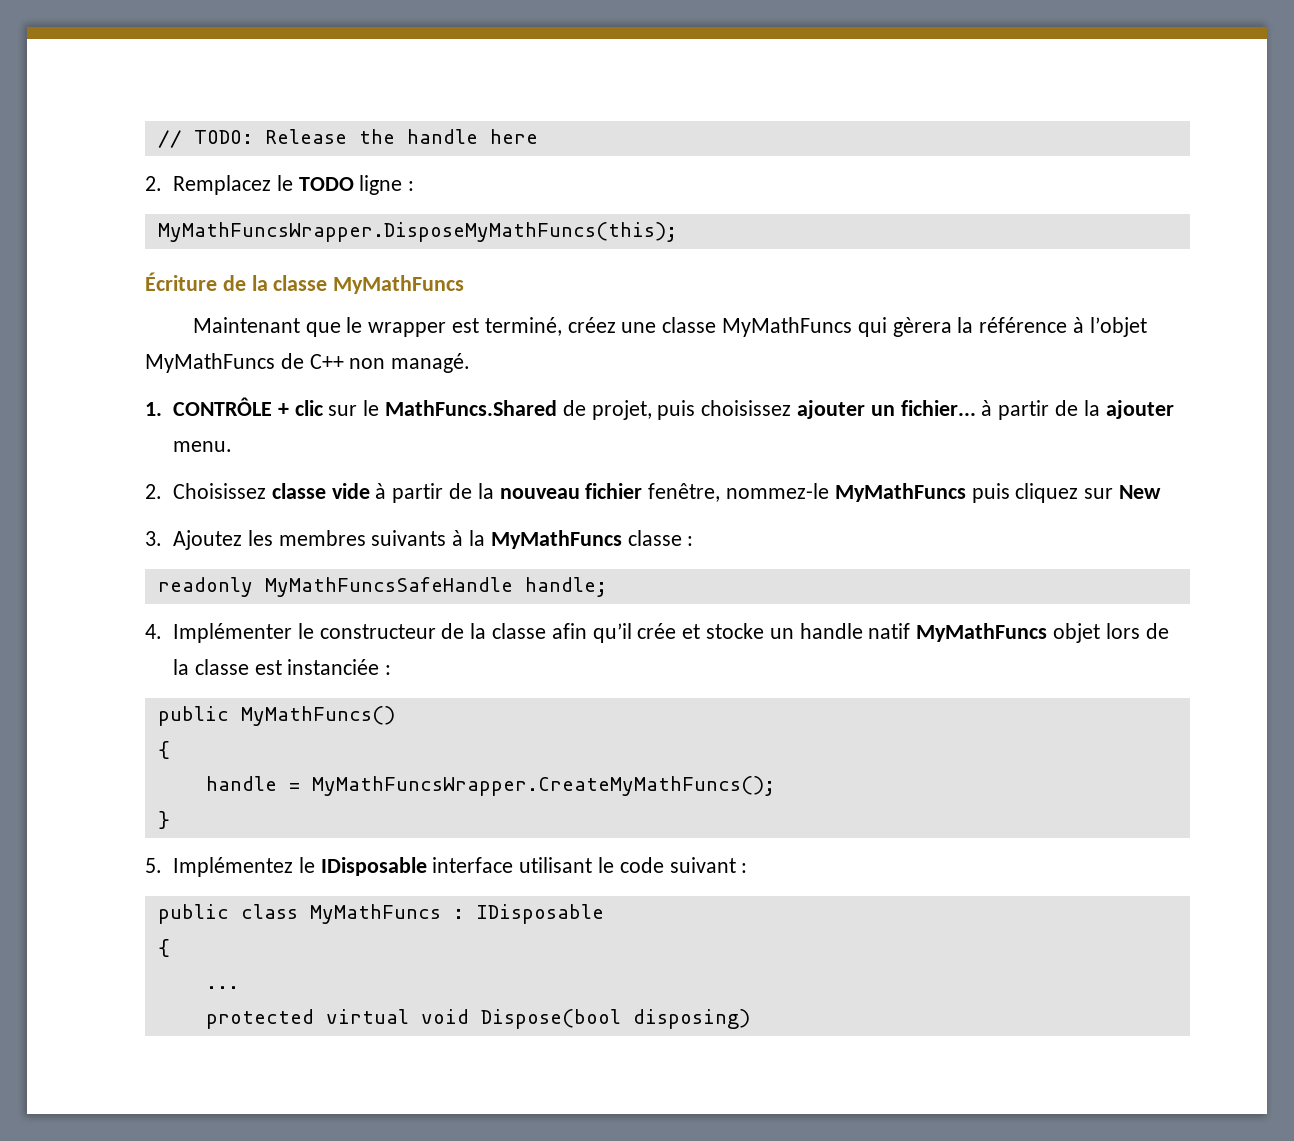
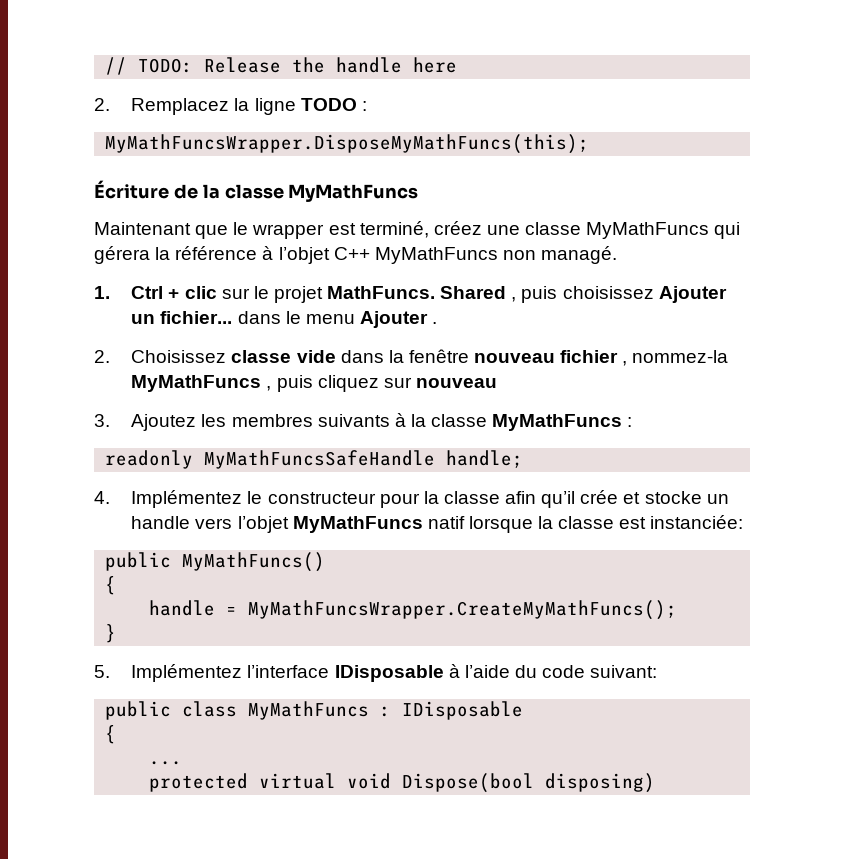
[276,175,403,195] le TODO ligne -> [234,98,357,115] la ligne TODO
[892,317,952,337] gèrera -> [94,246,150,264] gérera
[145,353,344,373] MyMathFuncs de C++ -> [333,247,498,264] C++ MyMathFuncs
[172,397,272,416] CONTRÔLE -> [131,286,164,299] Ctrl
[384,400,652,420] MathFuncs.Shared de projet, -> [273,286,517,303] projet MathFuncs. Shared ,
[796,400,865,419] ajouter -> [658,286,727,303] Ajouter
[981,400,1174,420] [172,441,232,452] [145,483,966,503] à partir de la ajouter menu. // 2. Choisissez classe vide à partir de la nouveau fichier fenêtre, nommez-le MyMathFuncs -> [237,311,438,328] [94,349,729,366] [131,375,272,392] dans le menu Ajouter . // 2. Choisissez classe vide dans la fenêtre nouveau fichier , nommez-la MyMathFuncs ,
[1119,485,1162,499] New -> [415,378,497,388] nouveau
[490,530,682,549] MyMathFuncs classe -> [431,414,623,431] classe MyMathFuncs
[172,623,292,643] Implémenter -> [131,490,243,508] Implémentez
[441,623,465,639] de -> [379,493,420,508] pour
[868,623,1169,643] natif MyMathFuncs objet lors de -> [195,516,533,533] vers l’objet MyMathFuncs natif lorsque
[287,659,392,675] instanciée : -> [650,515,744,529] instanciée:
[298,857,748,876] le IDisposable interface utilisant le code suivant : -> [247,664,658,682] l’interface IDisposable à l’aide du code suivant:

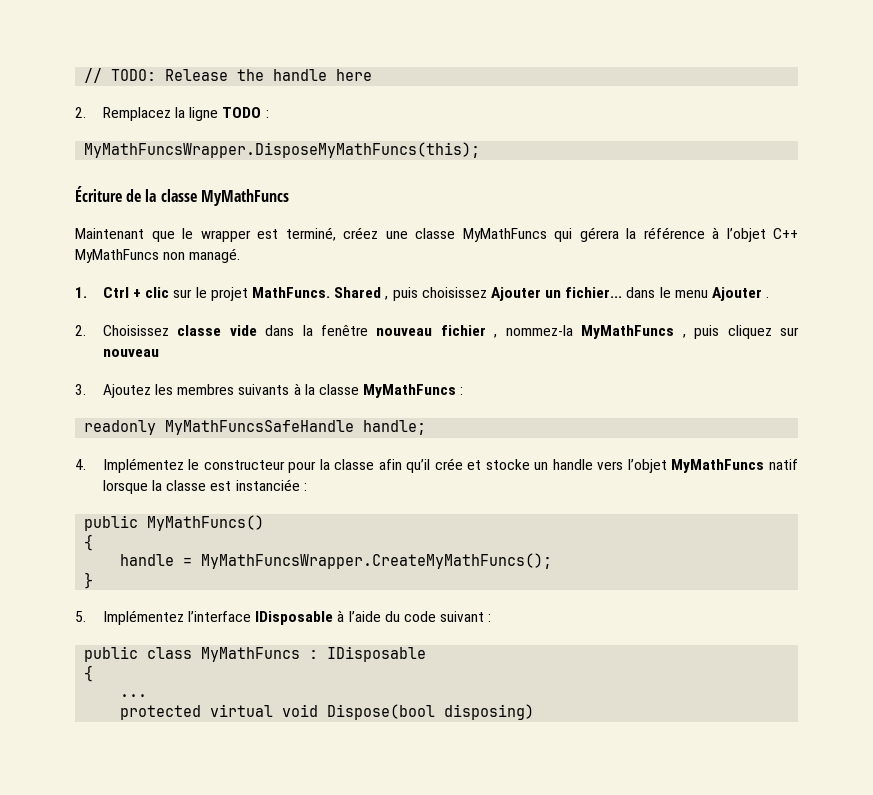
[650,515,744,529] instanciée: -> [235,479,307,491] instanciée :
[590,665,658,678] suivant: -> [440,611,492,622] suivant :

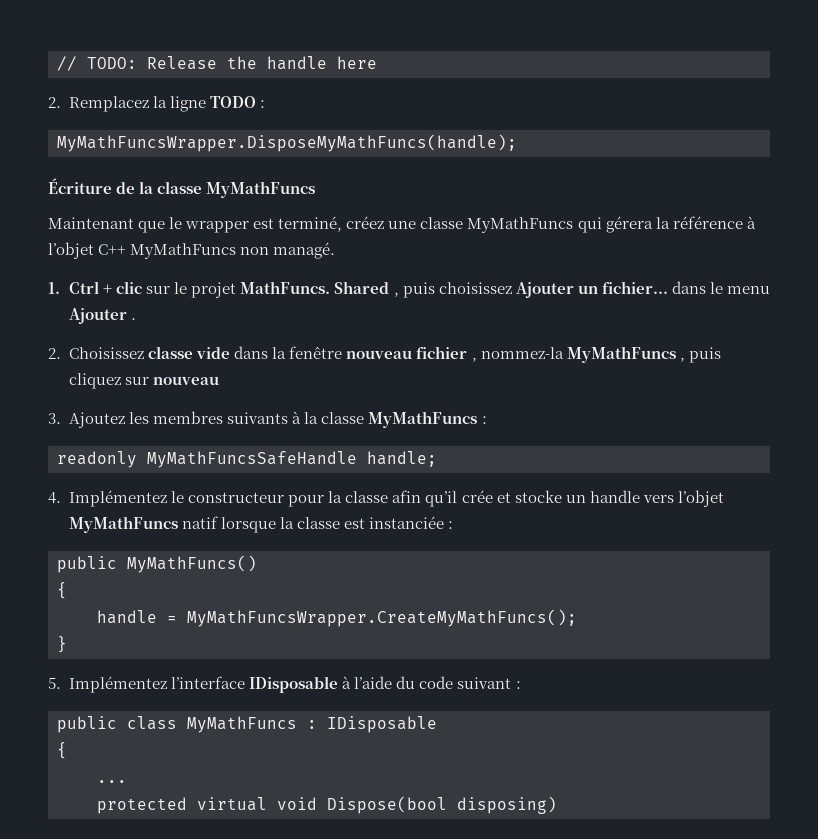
[84,142,481,158] MyMathFuncsWrapper.DisposeMyMathFuncs(this); -> [57,134,517,152] MyMathFuncsWrapper.DisposeMyMathFuncs(handle);

